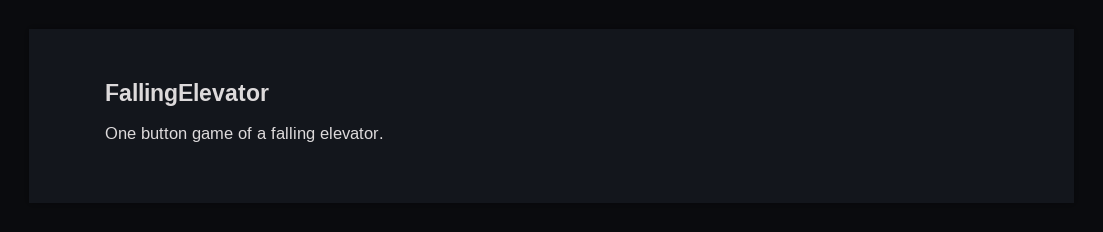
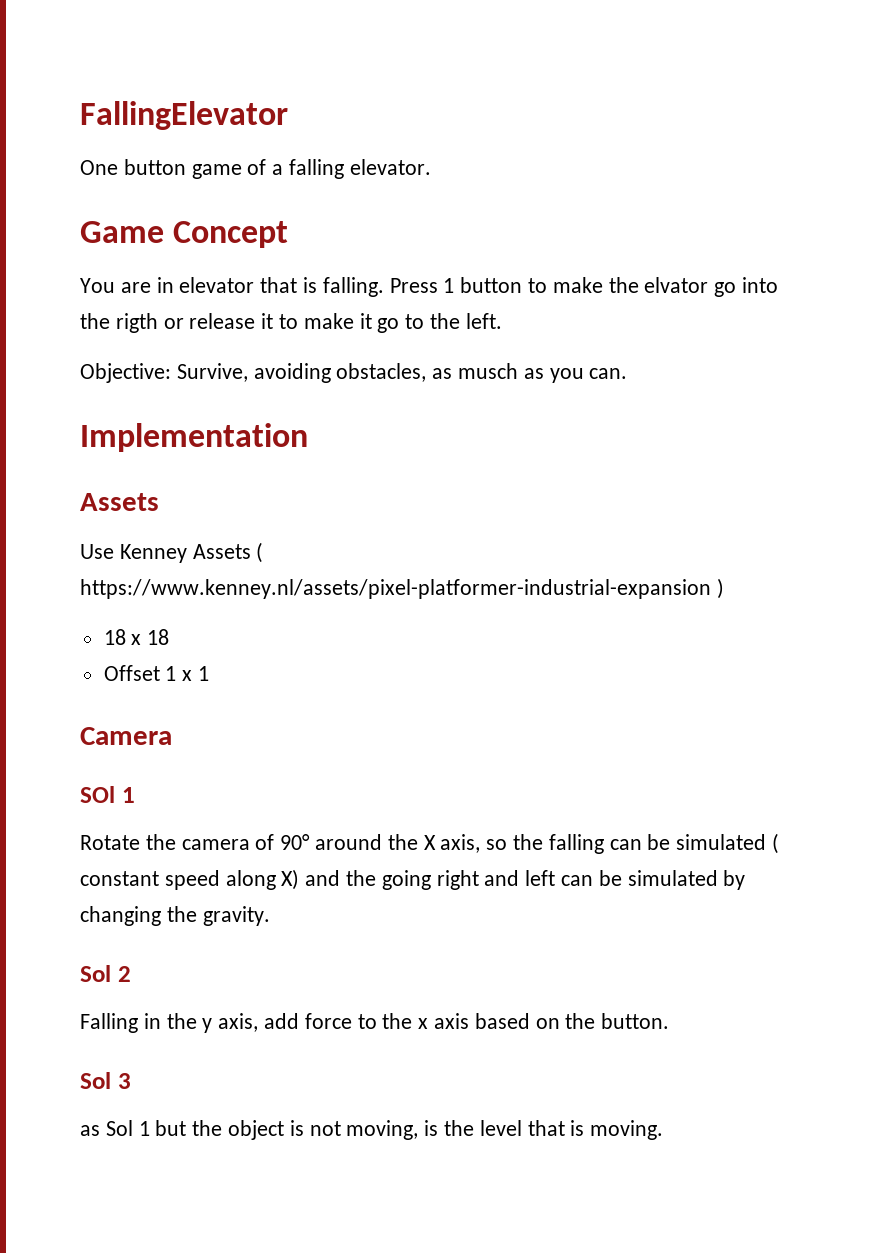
(384, 133) none -> [80,221,289,248] [80,277,779,297] [80,313,502,333] [80,363,628,383] [80,423,308,452] [80,493,159,511] [80,542,264,563] [80,578,724,599] [103,629,170,645] [103,665,210,681] [80,727,172,745] [80,786,135,803] [80,833,780,854] [80,869,746,890] [80,906,270,926] [80,965,131,982] [80,1013,670,1033] [80,1072,131,1089] [80,1120,664,1140] // Game Concept // You are in elevator that is falling. Press 1 button to make the elvator go into the rigth or release it to make it go to the left. // Objective: Survive, avoiding obstacles, as musch as you can. // Implementation // Assets // Use Kenney Assets ( https://www.kenney.nl/assets/pixel-platformer-industrial-expansion ) // 18 x 18 // Offset 1 x 1 // Camera // SOl 1 // Rotate the camera of 90° around the X axis, so the falling can be simulated ( constant speed along X) and the going right and left can be simulated by changing the gravity. // Sol 2 // Falling in the y axis, add force to the x axis based on the button. // Sol 3 // as Sol 1 but the object is not moving, is the level that is moving.

